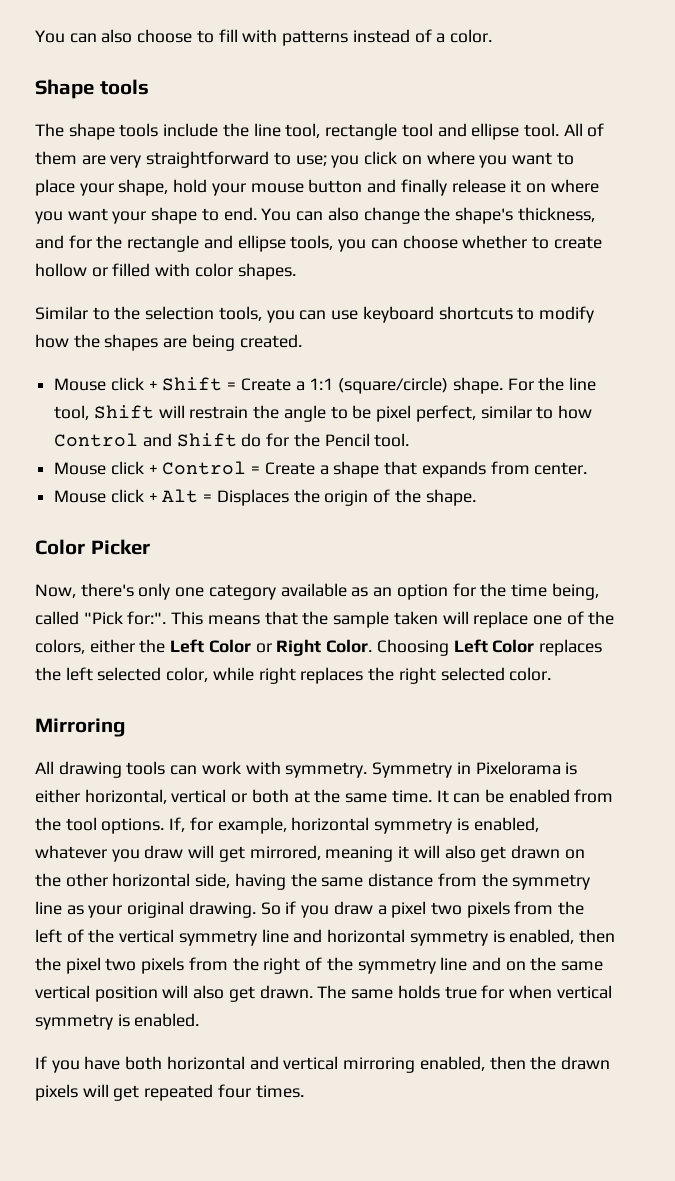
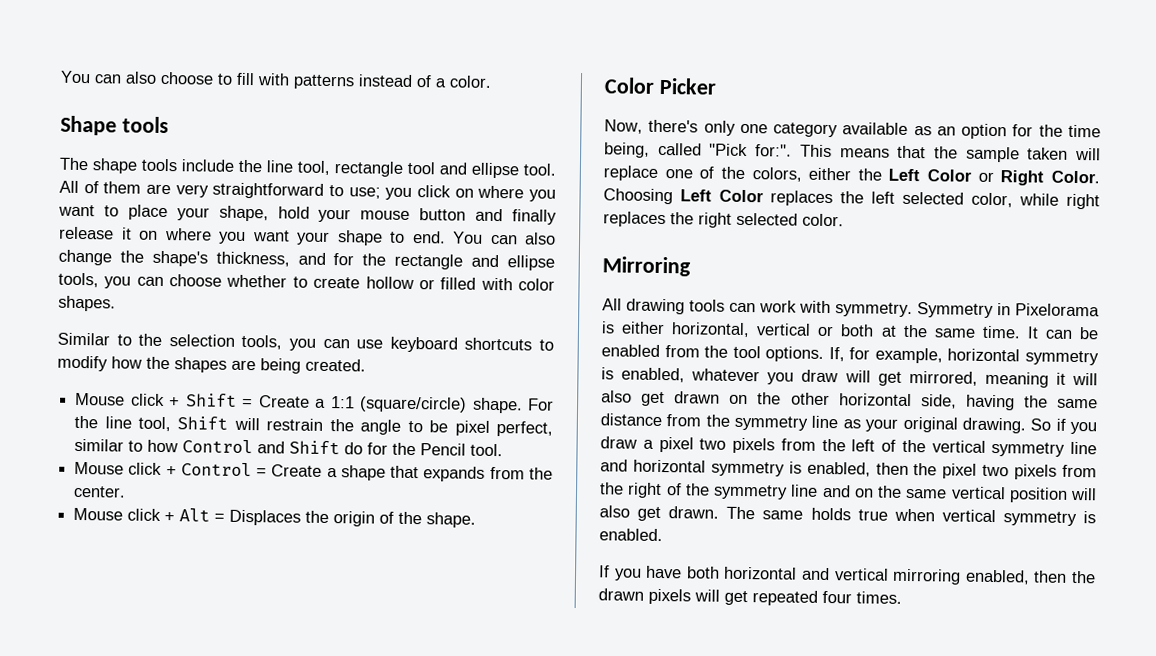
(530, 468) none -> [529,467,553,480] the
[481,985,505,999] for -> (888, 515) none

